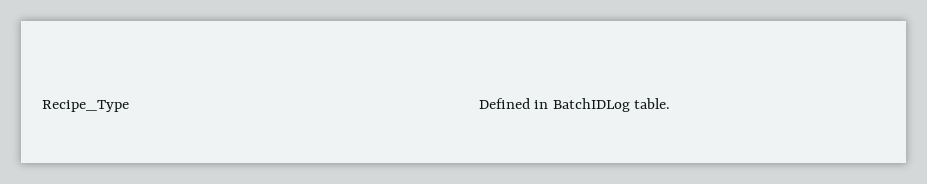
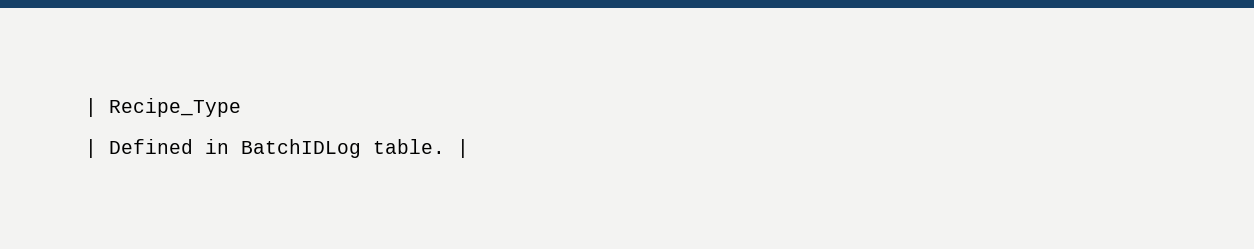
(42, 106) none -> [85,98,97,117] |
(129, 106) none -> [85,139,97,158] |
(671, 103) none -> [457,139,469,158] |

